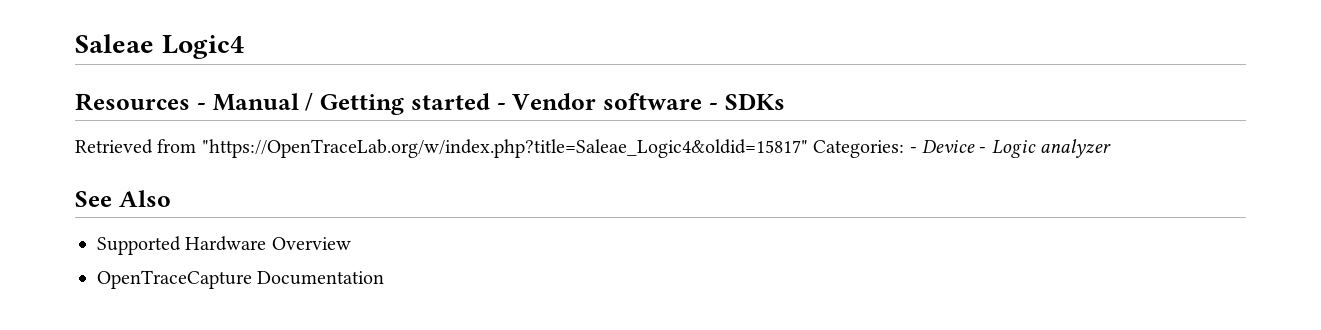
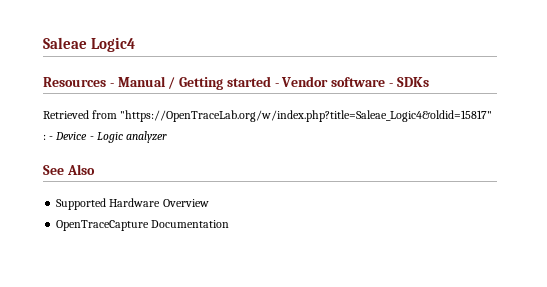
[813,140,905,158] Categories: -> [43,134,46,140] :

